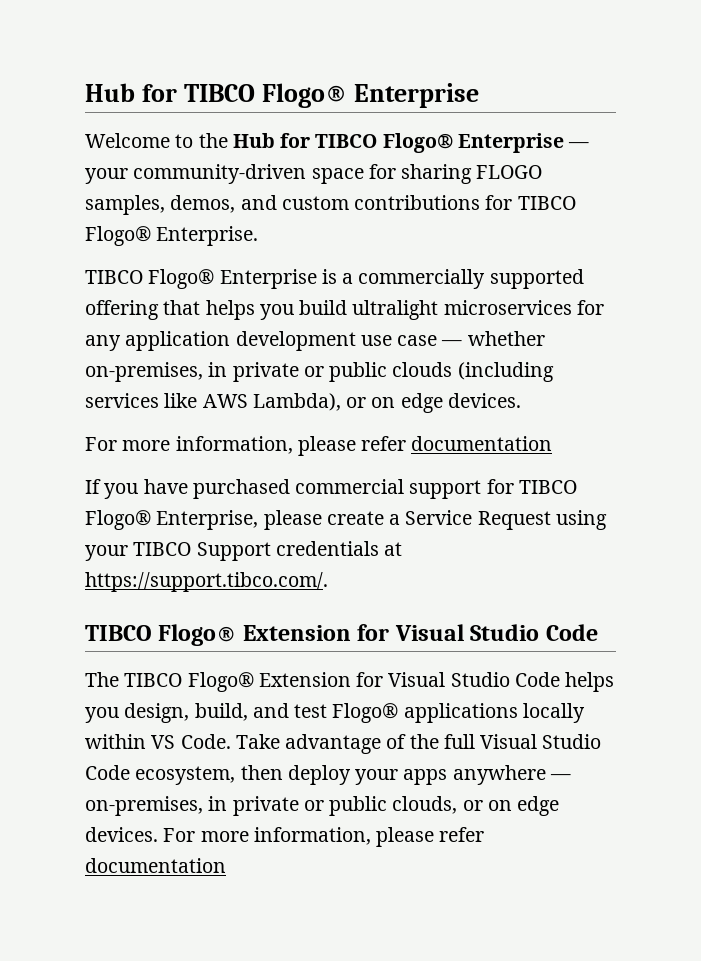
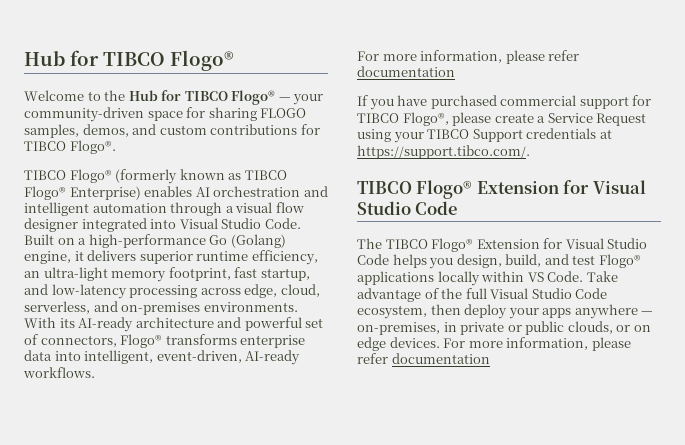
[85,83,480,108] Hub for TIBCO Flogo® Enterprise -> [24,50,234,71] Hub for TIBCO Flogo®
[457,133,564,153] Enterprise -> (276, 97) none
[85,226,259,246] [85,269,584,289] [85,300,604,320] [85,331,545,351] [85,362,554,382] [85,393,521,413] Flogo® Enterprise. // TIBCO Flogo® Enterprise is a commercially supported offering that helps you build ultralight microservices for any application development use case — whether on-premises, in private or public clouds (including services like AWS Lambda), or on edge devices. -> [69,140,116,154] [24,169,287,184] [24,186,328,200] [24,202,304,216] [24,218,301,232] [24,234,286,248] [24,250,318,265] [24,267,310,282] [24,284,320,299] [24,301,298,315] [24,317,324,332] [24,334,306,348] [24,350,301,365] [23,367,95,378] Flogo®. // TIBCO Flogo® (formerly known as TIBCO Flogo® Enterprise) enables AI orchestration and intelligent automation through a visual flow designer integrated into Visual Studio Code. Built on a high-performance Go (Golang) engine, it delivers superior runtime efficiency, an ultra-light memory footprint, fast startup, and low-latency processing across edge, cloud, serverless, and on-premises environments. With its AI-ready architecture and powerful set of connectors, Flogo® transforms enterprise data into intelligent, event-driven, AI-ready workflows.
[85,510,259,530] Flogo® Enterprise, -> [402,112,449,126] Flogo®,

